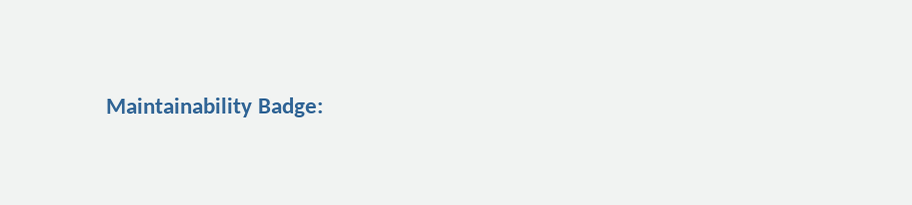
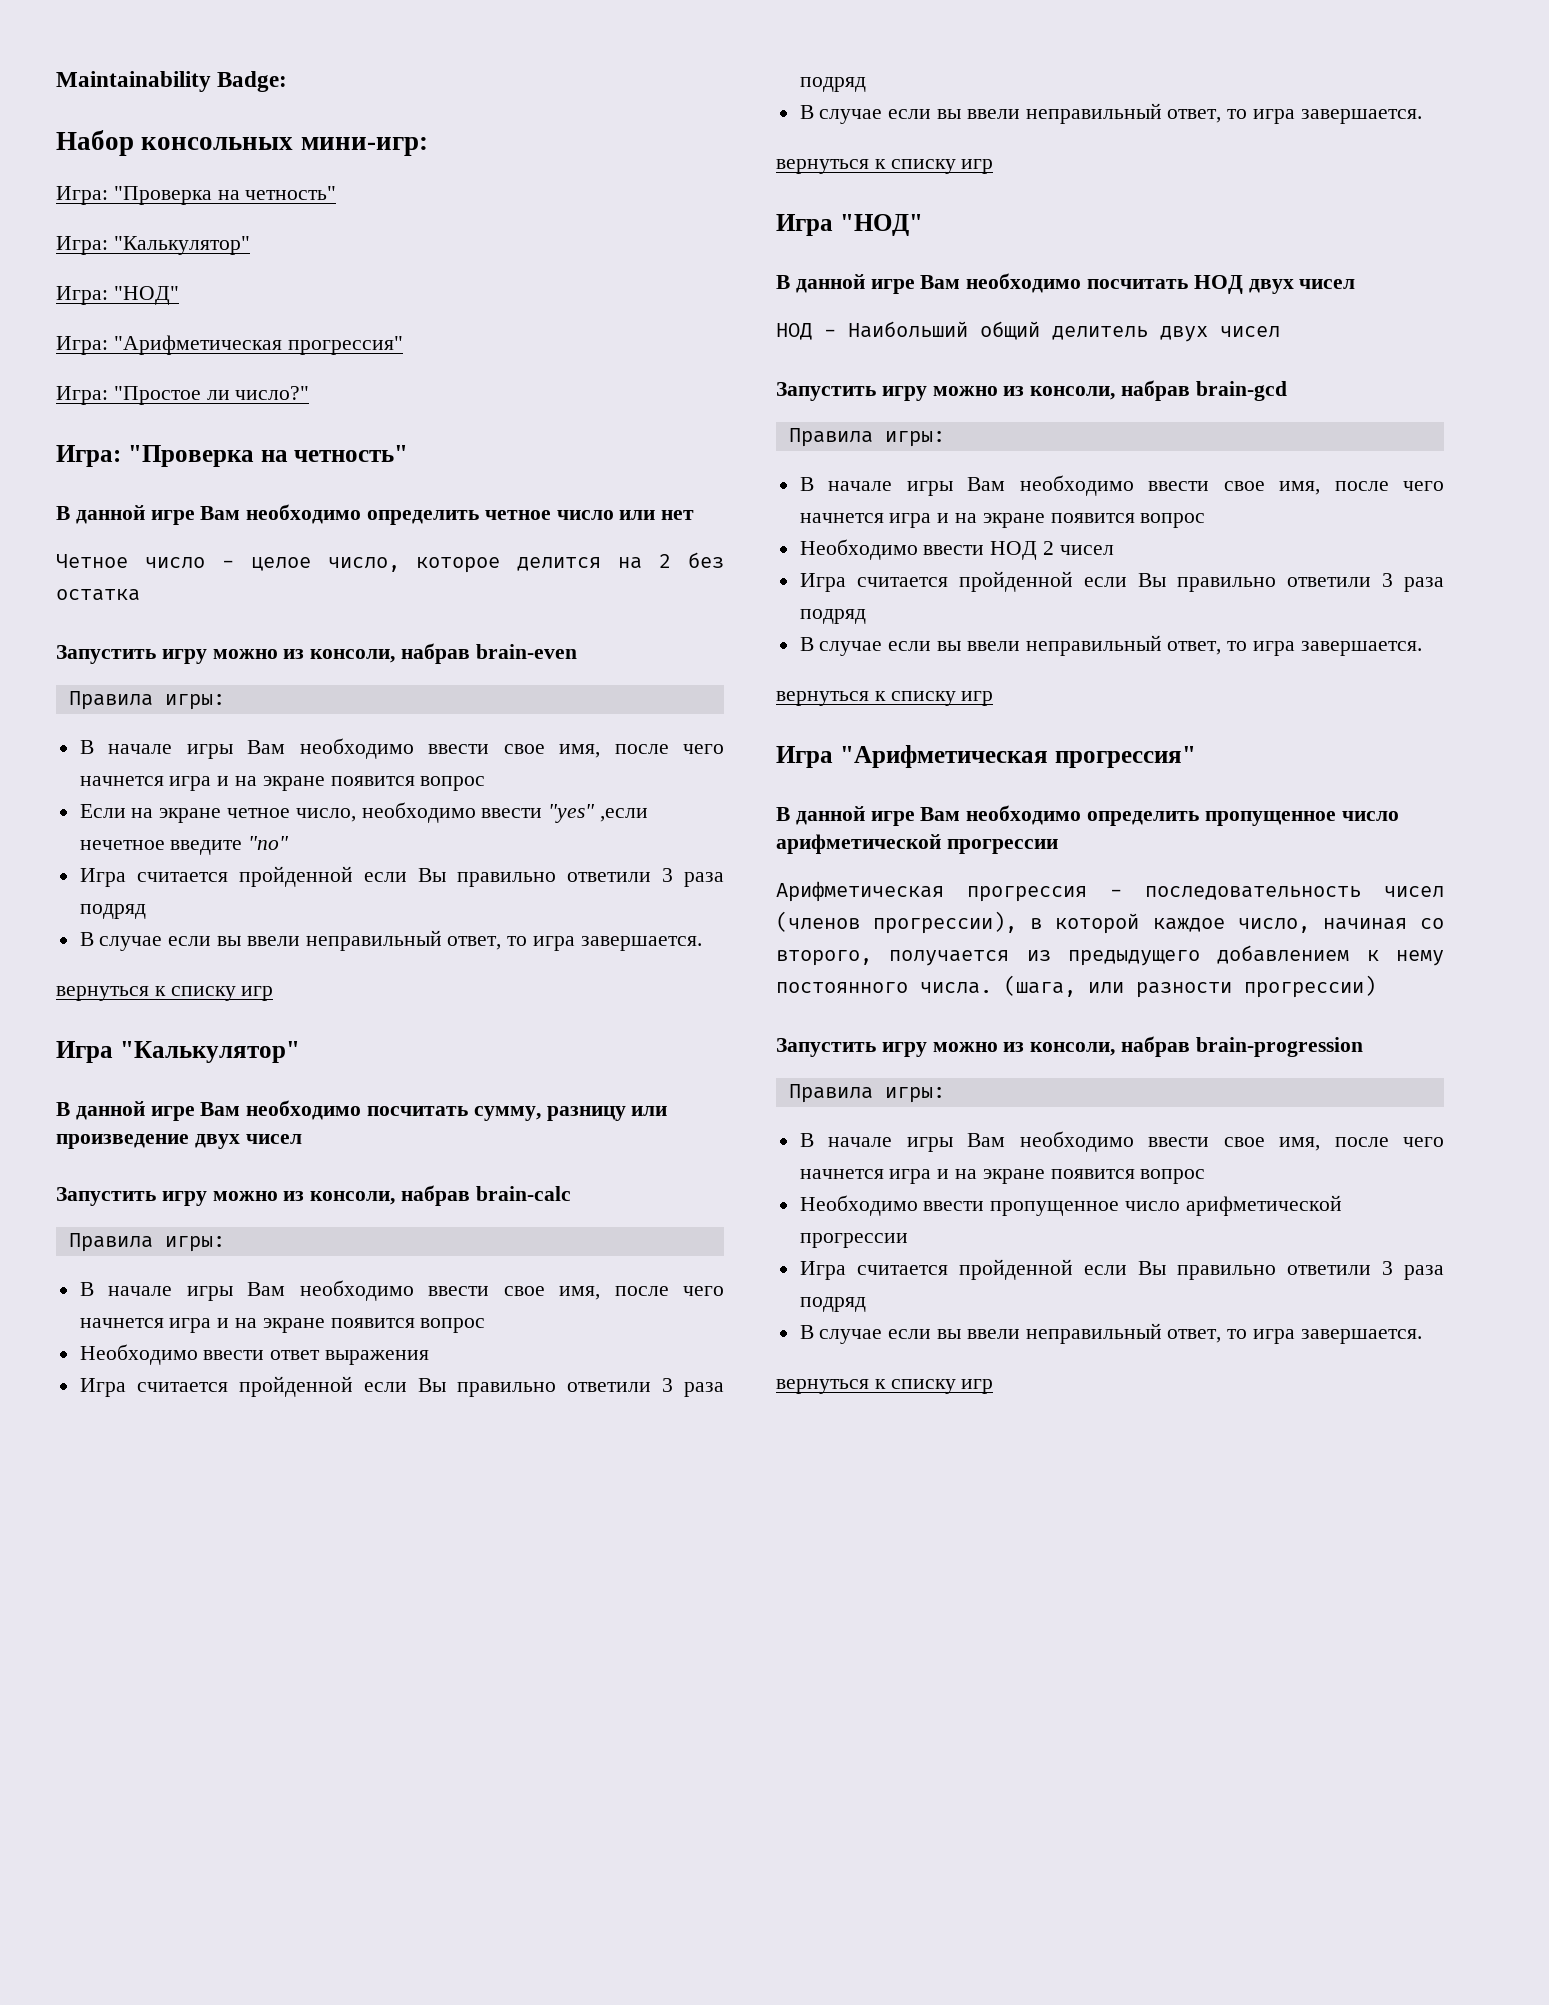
(325, 107) none -> [56,130,428,156] [56,186,337,205] [56,236,250,255] [56,286,179,305] [56,335,403,355] [56,386,310,405] [56,445,409,467] [56,504,695,525] [56,552,725,573] [56,589,140,601] [56,643,577,664] [68,691,225,710] [79,738,725,759] [79,776,486,791] [79,802,649,823] [79,836,290,855] [79,866,724,887] [79,904,146,919] [79,930,702,951] [56,986,274,1001] [56,1041,300,1063] [56,1100,668,1121] [56,1134,302,1149] [56,1185,571,1206] [68,1233,225,1252] [79,1280,725,1301] [79,1318,486,1333] [79,1344,430,1365] [79,1376,724,1397] [799,77,866,92] [799,103,1422,124] [776,159,994,174] [776,214,923,236] [776,273,1356,294] [776,321,1280,342] [776,380,1287,401] [788,428,945,447] [799,475,1444,496] [799,513,1206,528] [799,539,1114,560] [799,571,1444,592] [799,609,866,624] [799,635,1422,656] [776,691,994,706] [776,745,1196,768] [776,805,1399,826] [776,834,1058,854] [776,881,1444,902] [776,911,1444,934] [776,945,1444,966] [776,975,1376,998] [776,1036,1363,1057] [788,1084,945,1103] [799,1131,1444,1152] [799,1169,1206,1184] [799,1195,1342,1216] [799,1233,908,1248] [799,1259,1444,1280] [799,1297,866,1312] [799,1323,1422,1344] [776,1379,994,1394] // Набор консольных мини-игр: // Игра: "Проверка на четность" // Игра: "Калькулятор" // Игра: "НОД" // Игра: "Арифметическая прогрессия" // Игра: "Простое ли число?" // Игра: "Проверка на четность" // В данной игре Вам необходимо определить четное число или нет // Четное число - целое число, которое делится на 2 без остатка // Запустить игру можно из консоли, набрав brain-even // Правила игры: // В начале игры Вам необходимо ввести свое имя, после чего начнется игра и на экране появится вопрос // Если на экране четное число, необходимо ввести "yes" ,если нечетное введите "no" // Игра считается пройденной если Вы правильно ответили 3 раза подряд // В случае если вы ввели неправильный ответ, то игра завершается. // вернуться к списку игр // Игра "Калькулятор" // В данной игре Вам необходимо посчитать сумму, разницу или произведение двух чисел // Запустить игру можно из консоли, набрав brain-calc // Правила игры: // В начале игры Вам необходимо ввести свое имя, после чего начнется игра и на экране появится вопрос // Необходимо ввести ответ выражения // Игра считается пройденной если Вы правильно ответили 3 раза подряд // В случае если вы ввели неправильный ответ, то игра завершается. // вернуться к списку игр // Игра "НОД" // В данной игре Вам необходимо посчитать НОД двух чисел // НОД - Наибольший общий делитель двух чисел // Запустить игру можно из консоли, набрав brain-gcd // Правила игры: // В начале игры Вам необходимо ввести свое имя, после чего начнется игра и на экране появится вопрос // Необходимо ввести НОД 2 чисел // Игра считается пройденной если Вы правильно ответили 3 раза подряд // В случае если вы ввели неправильный ответ, то игра завершается. // вернуться к списку игр // Игра "Арифметическая прогрессия" // В данной игре Вам необходимо определить пропущенное число арифметической прогрессии // Арифметическая прогрессия - последовательность чисел (членов прогрессии), в которой каждое число, начиная со второго, получается из предыдущего добавлением к нему постоянного числа. (шага, или разности прогрессии) // Запустить игру можно из консоли, набрав brain-progression // Правила игры: // В начале игры Вам необходимо ввести свое имя, после чего начнется игра и на экране появится вопрос // Необходимо ввести пропущенное число арифметической прогрессии // Игра считается пройденной если Вы правильно ответили 3 раза подряд // В случае если вы ввели неправильный ответ, то игра завершается. // вернуться к списку игр

